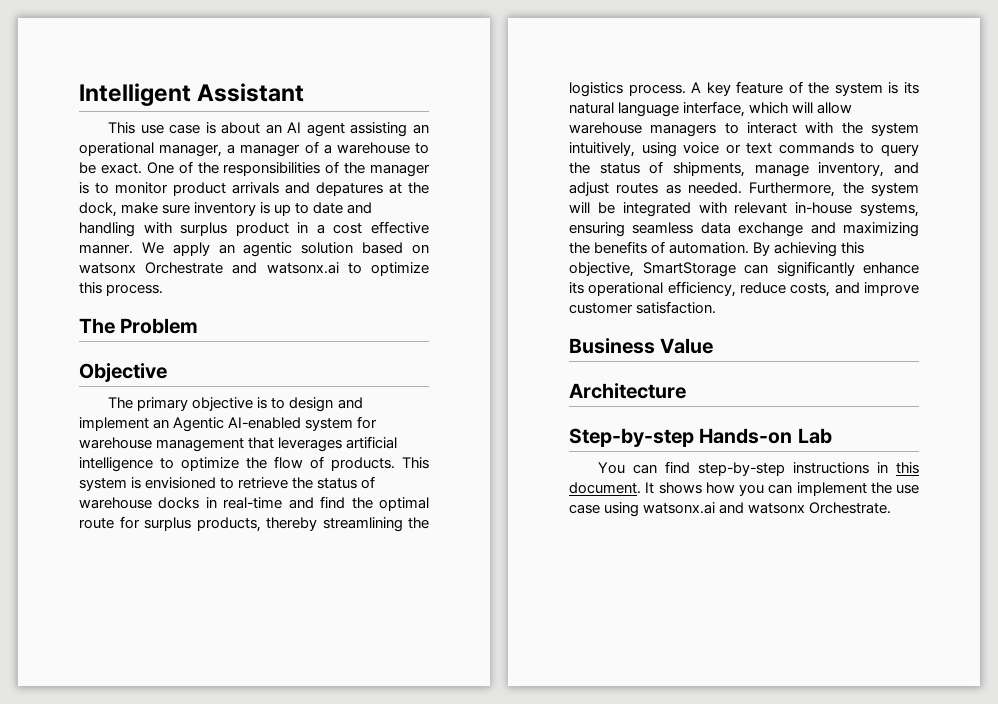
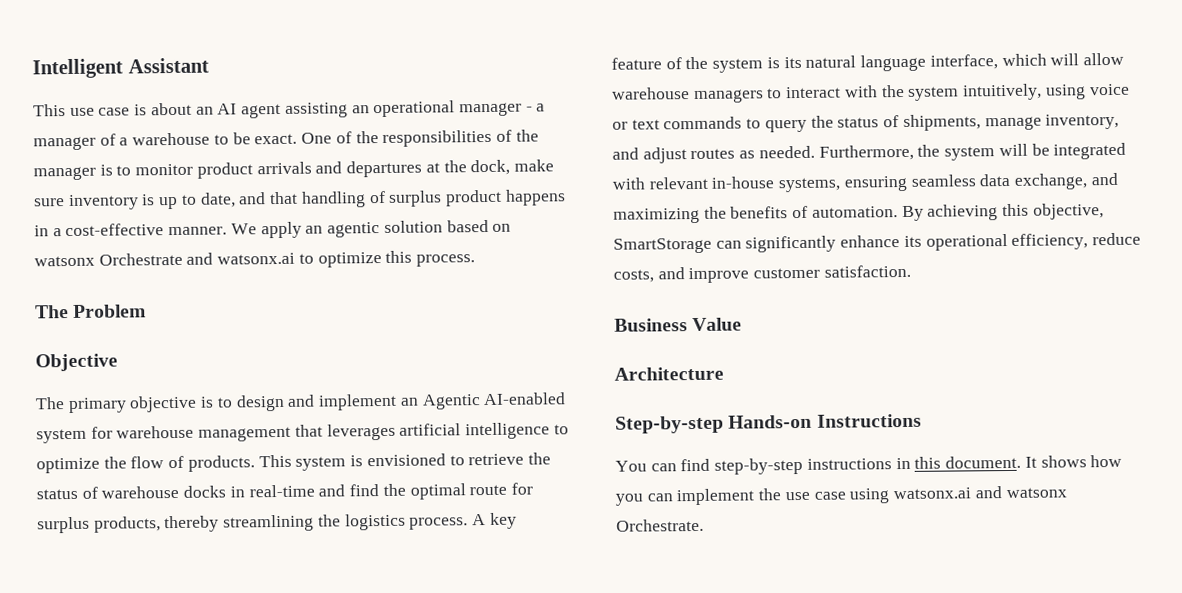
[159,144,223,157] manager, -> [458,102,533,117] manager -
[316,182,383,196] depatures -> [346,160,423,178] departures
[313,202,373,214] [79,222,172,237] date and handling with -> [199,190,386,208] date, and that handling of
(289, 229) none -> [504,189,566,206] happens
[333,221,430,234] cost effective -> [65,223,165,237] cost-effective
[738,222,804,237] exchange -> [1014,173,1088,190] exchange,
[797,428,832,444] Lab -> [816,413,922,428] Instructions

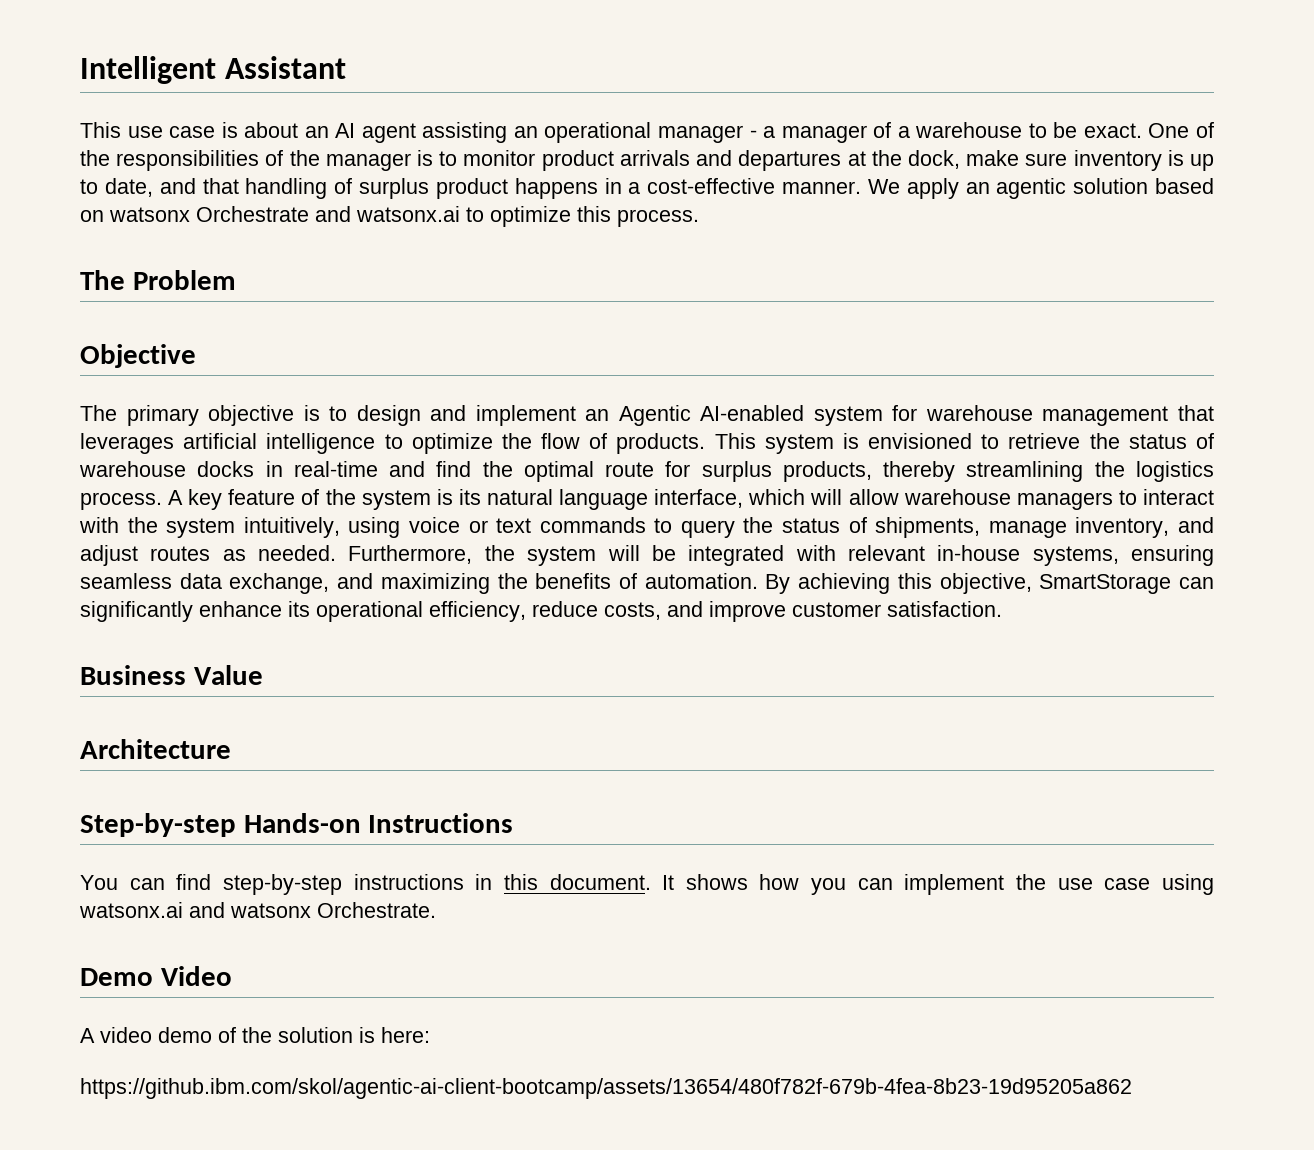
(704, 525) none -> [80,966,232,986] [80,1027,430,1043] [80,1078,1132,1099] // Demo Video // A video demo of the solution is here: // https://github.ibm.com/skol/agentic-ai-client-bootcamp/assets/13654/480f782f-679b-4fea-8b23-19d95205a862

